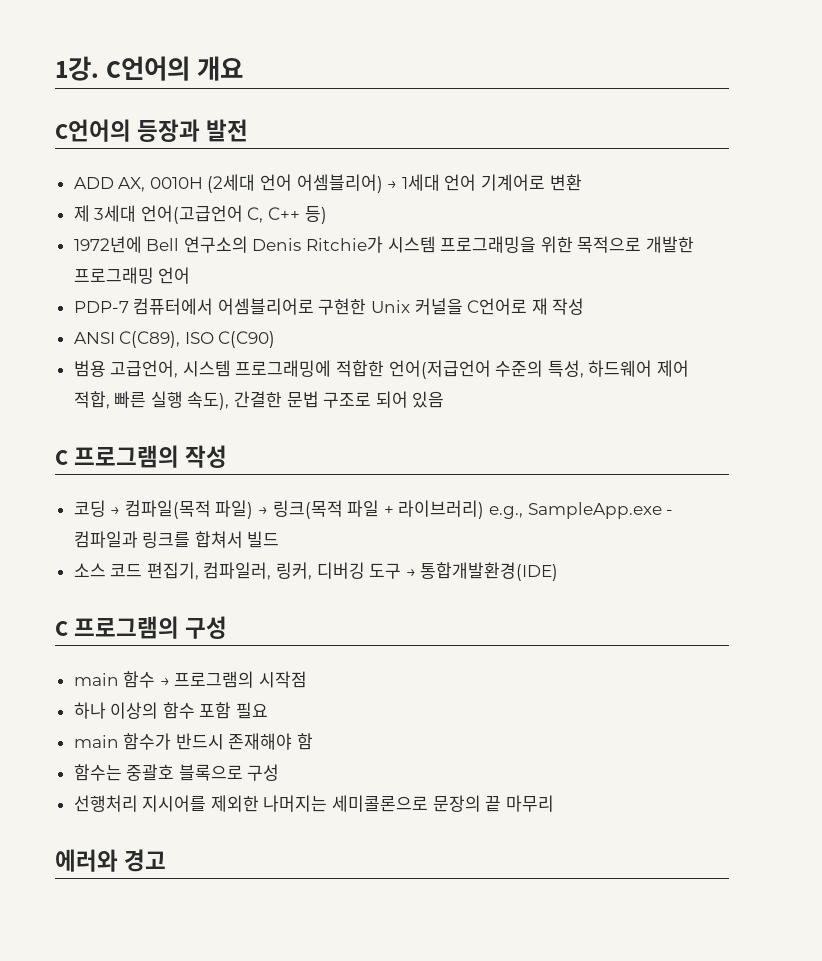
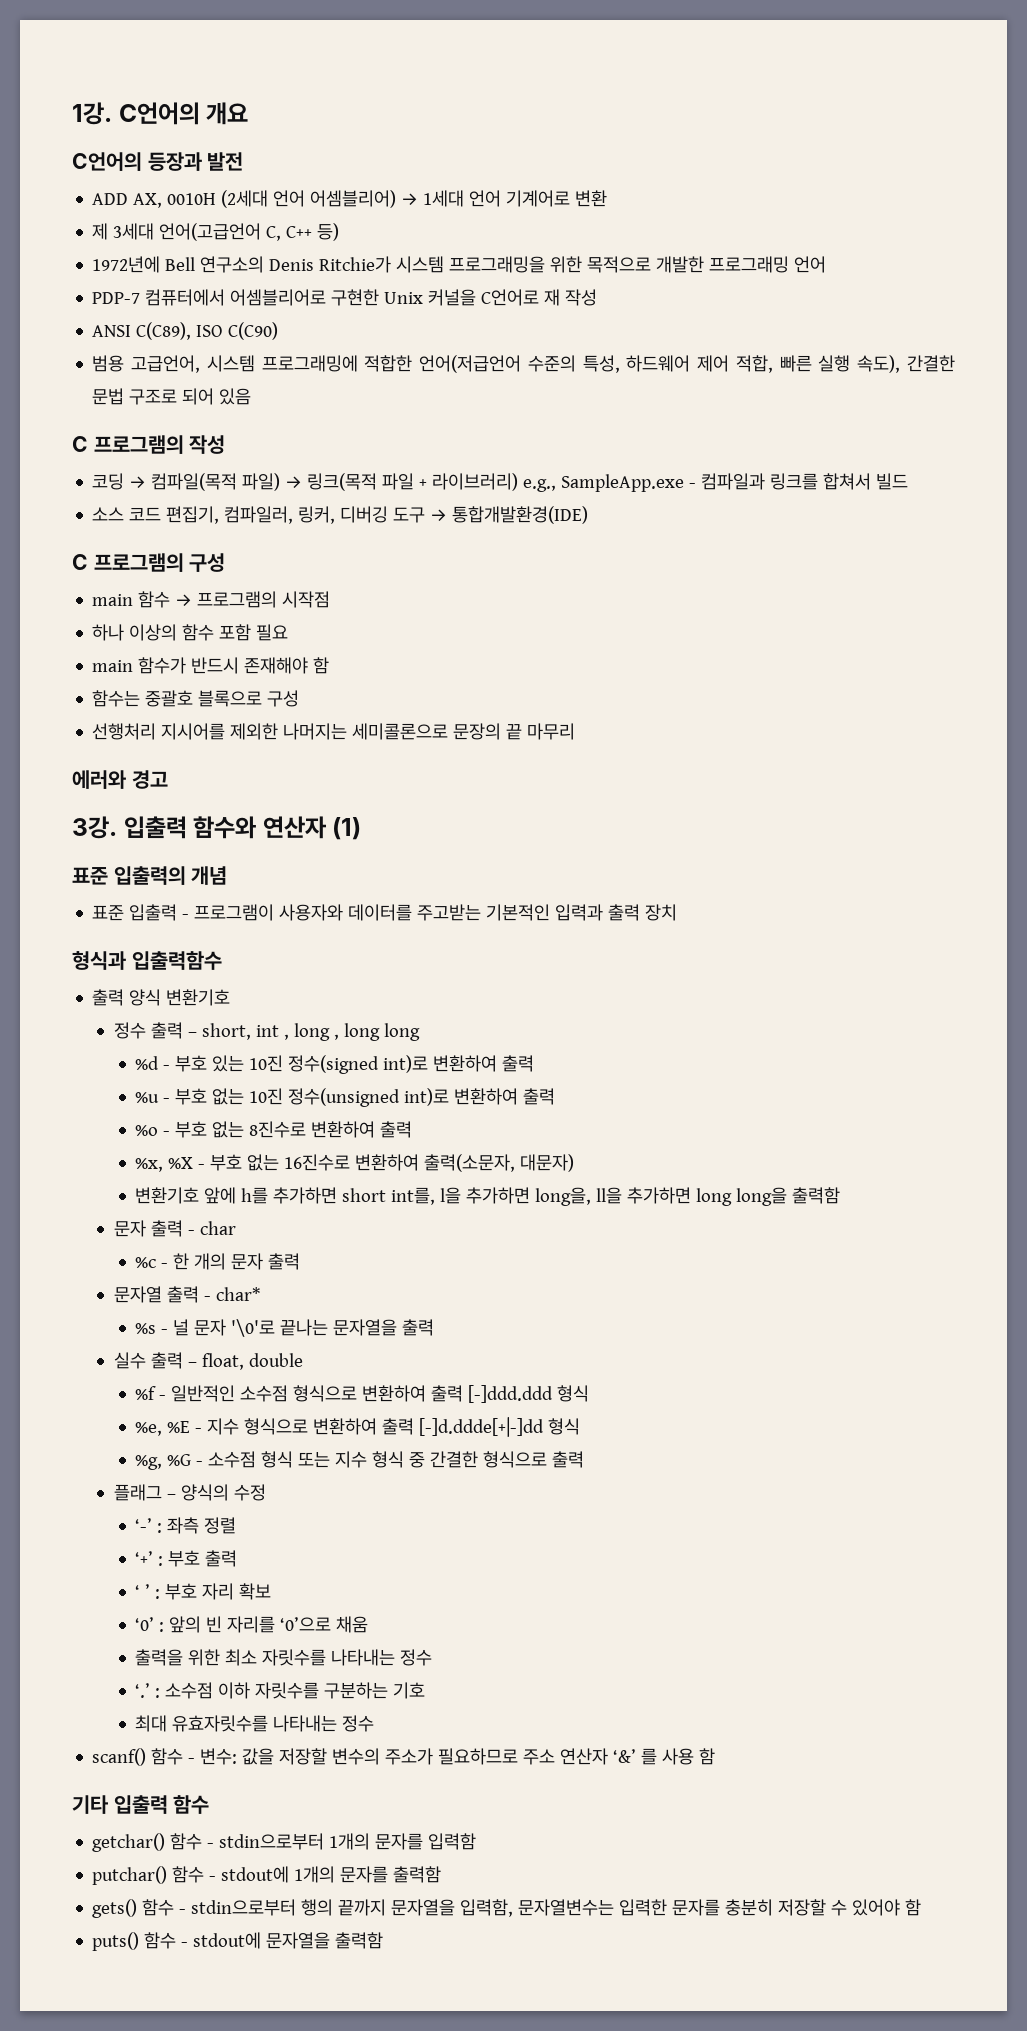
(167, 860) none -> [72,816,362,840] [72,866,228,885] [92,904,678,921] [72,951,222,970] [92,989,231,1006] [113,1022,420,1041] [135,1055,535,1074] [135,1088,556,1107] [135,1121,413,1138] [135,1154,575,1172] [135,1187,841,1206] [113,1220,236,1237] [135,1253,301,1270] [113,1286,260,1303] [135,1319,435,1337] [113,1352,303,1370] [135,1385,590,1403] [135,1417,581,1437] [135,1451,585,1470] [113,1484,266,1501] [135,1517,237,1534] [135,1550,238,1567] [135,1583,272,1600] [135,1616,369,1633] [135,1649,433,1666] [135,1682,426,1699] [135,1715,375,1732] [92,1748,716,1766] [72,1795,210,1814] [92,1833,477,1852] [92,1866,442,1885] [92,1899,922,1918] [92,1932,384,1951] // 3강. 입출력 함수와 연산자 (1) // 표준 입출력의 개념 // 표준 입출력 - 프로그램이 사용자와 데이터를 주고받는 기본적인 입력과 출력 장치 // 형식과 입출력함수 // 출력 양식 변환기호 // 정수 출력 – short, int , long , long long // %d - 부호 있는 10진 정수(signed int)로 변환하여 출력 // %u - 부호 없는 10진 정수(unsigned int)로 변환하여 출력 // %o - 부호 없는 8진수로 변환하여 출력 // %x, %X - 부호 없는 16진수로 변환하여 출력(소문자, 대문자) // 변환기호 앞에 h를 추가하면 short int를, l을 추가하면 long을, ll을 추가하면 long long을 출력함 // 문자 출력 - char // %c - 한 개의 문자 출력 // 문자열 출력 - char* // %s - 널 문자 '\0'로 끝나는 문자열을 출력 // 실수 출력 – float, double // %f - 일반적인 소수점 형식으로 변환하여 출력 [-]ddd.ddd 형식 // %e, %E - 지수 형식으로 변환하여 출력 [-]d.ddde[+|-]dd 형식 // %g, %G - 소수점 형식 또는 지수 형식 중 간결한 형식으로 출력 // 플래그 – 양식의 수정 // ‘-’ : 좌측 정렬 // ‘+’ : 부호 출력 // ‘ ’ : 부호 자리 확보 // ‘0’ : 앞의 빈 자리를 ‘0’으로 채움 // 출력을 위한 최소 자릿수를 나타내는 정수 // ‘.’ : 소수점 이하 자릿수를 구분하는 기호 // 최대 유효자릿수를 나타내는 정수 // scanf() 함수 - 변수: 값을 저장할 변수의 주소가 필요하므로 주소 연산자 ‘&’ 를 사용 함 // 기타 입출력 함수 // getchar() 함수 - stdin으로부터 1개의 문자를 입력함 // putchar() 함수 - stdout에 1개의 문자를 출력함 // gets() 함수 - stdin으로부터 행의 끝까지 문자열을 입력함, 문자열변수는 입력한 문자를 충분히 저장할 수 있어야 함 // puts() 함수 - stdout에 문자열을 출력함

